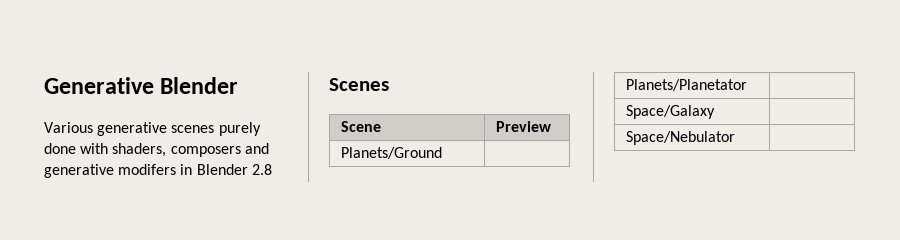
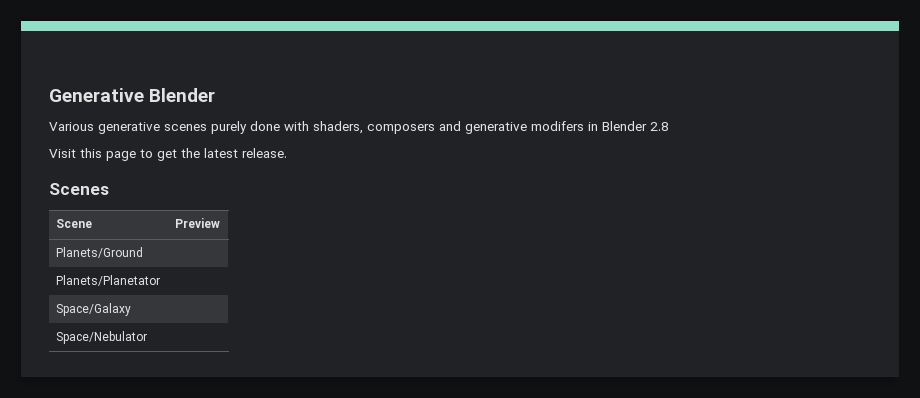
(272, 169) none -> [49,148,287,161] // Visit this page to get the latest release.

